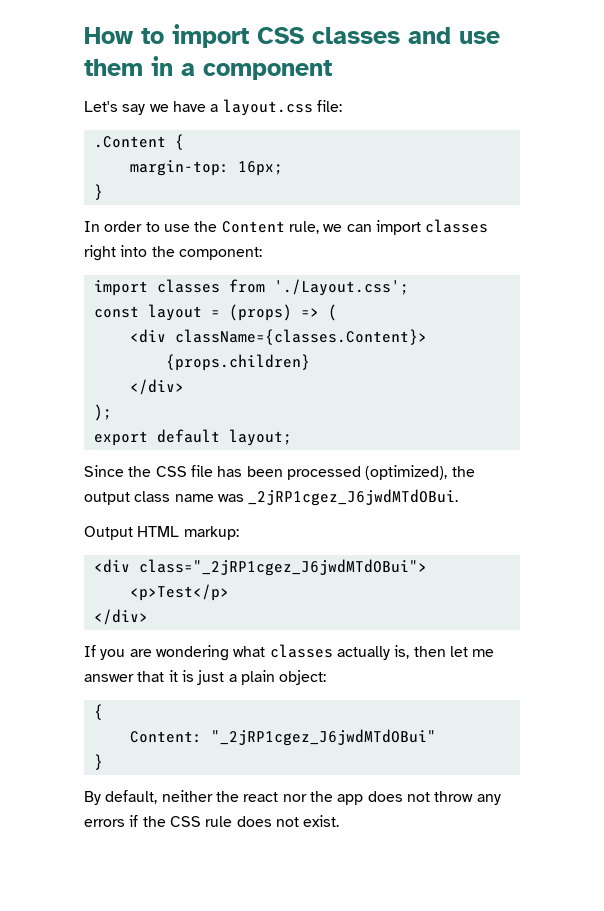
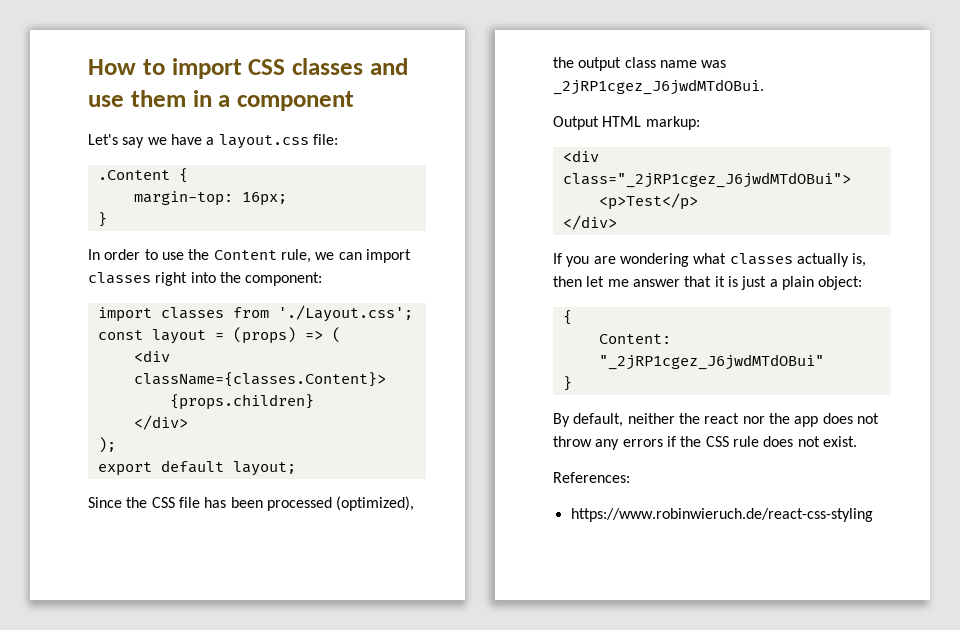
(340, 821) none -> [553,472,630,483] [570,508,873,522] // References: // https://www.robinwieruch.de/react-css-styling

